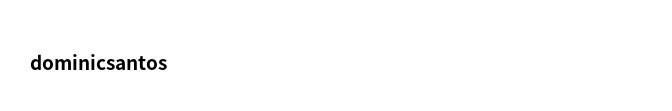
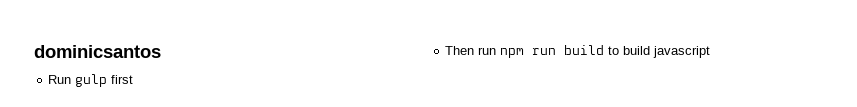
(167, 62) none -> [48,74,134,87] [445,45,711,58] // Run gulp first // Then run npm run build to build javascript

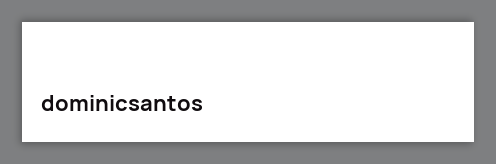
[48,74,134,87] [445,45,711,58] // Run gulp first // Then run npm run build to build javascript -> (203, 103) none

